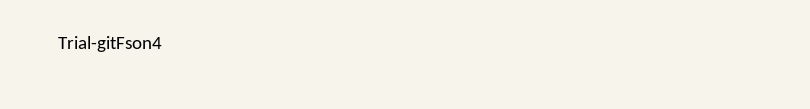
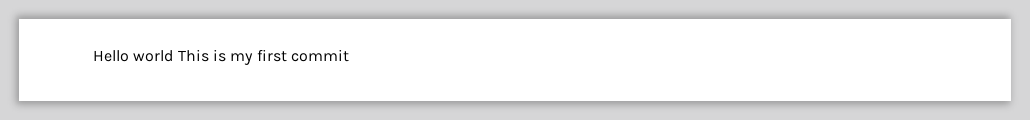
[58,36,162,52] Trial-gitFson4 -> [93,49,349,65] Hello world This is my first commit

